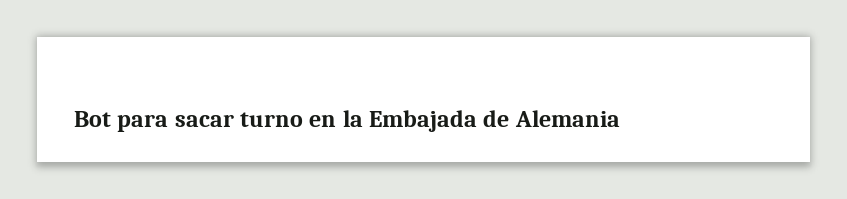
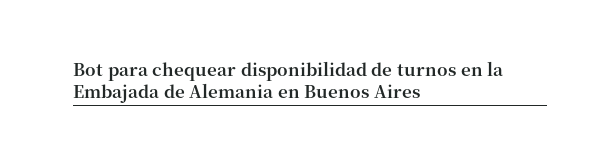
[174,112,304,127] sacar turno -> [152,61,456,81] chequear disponibilidad de turnos
(620, 118) none -> [277,84,420,98] en Buenos Aires

